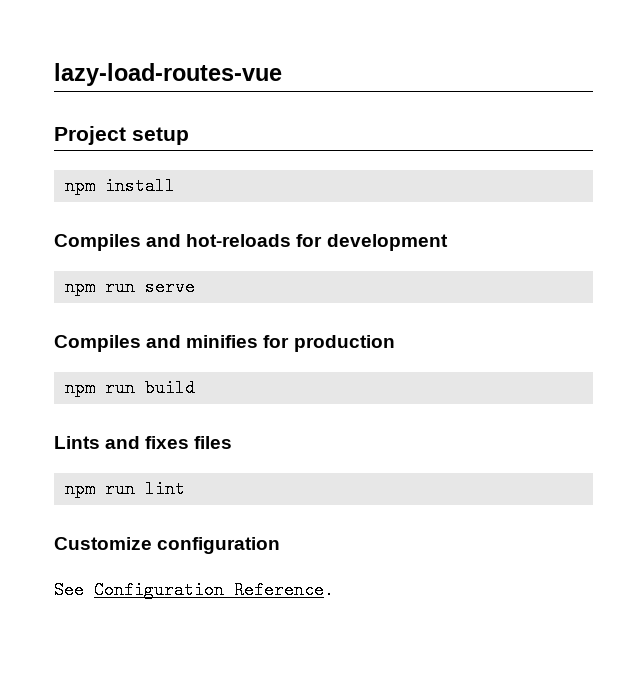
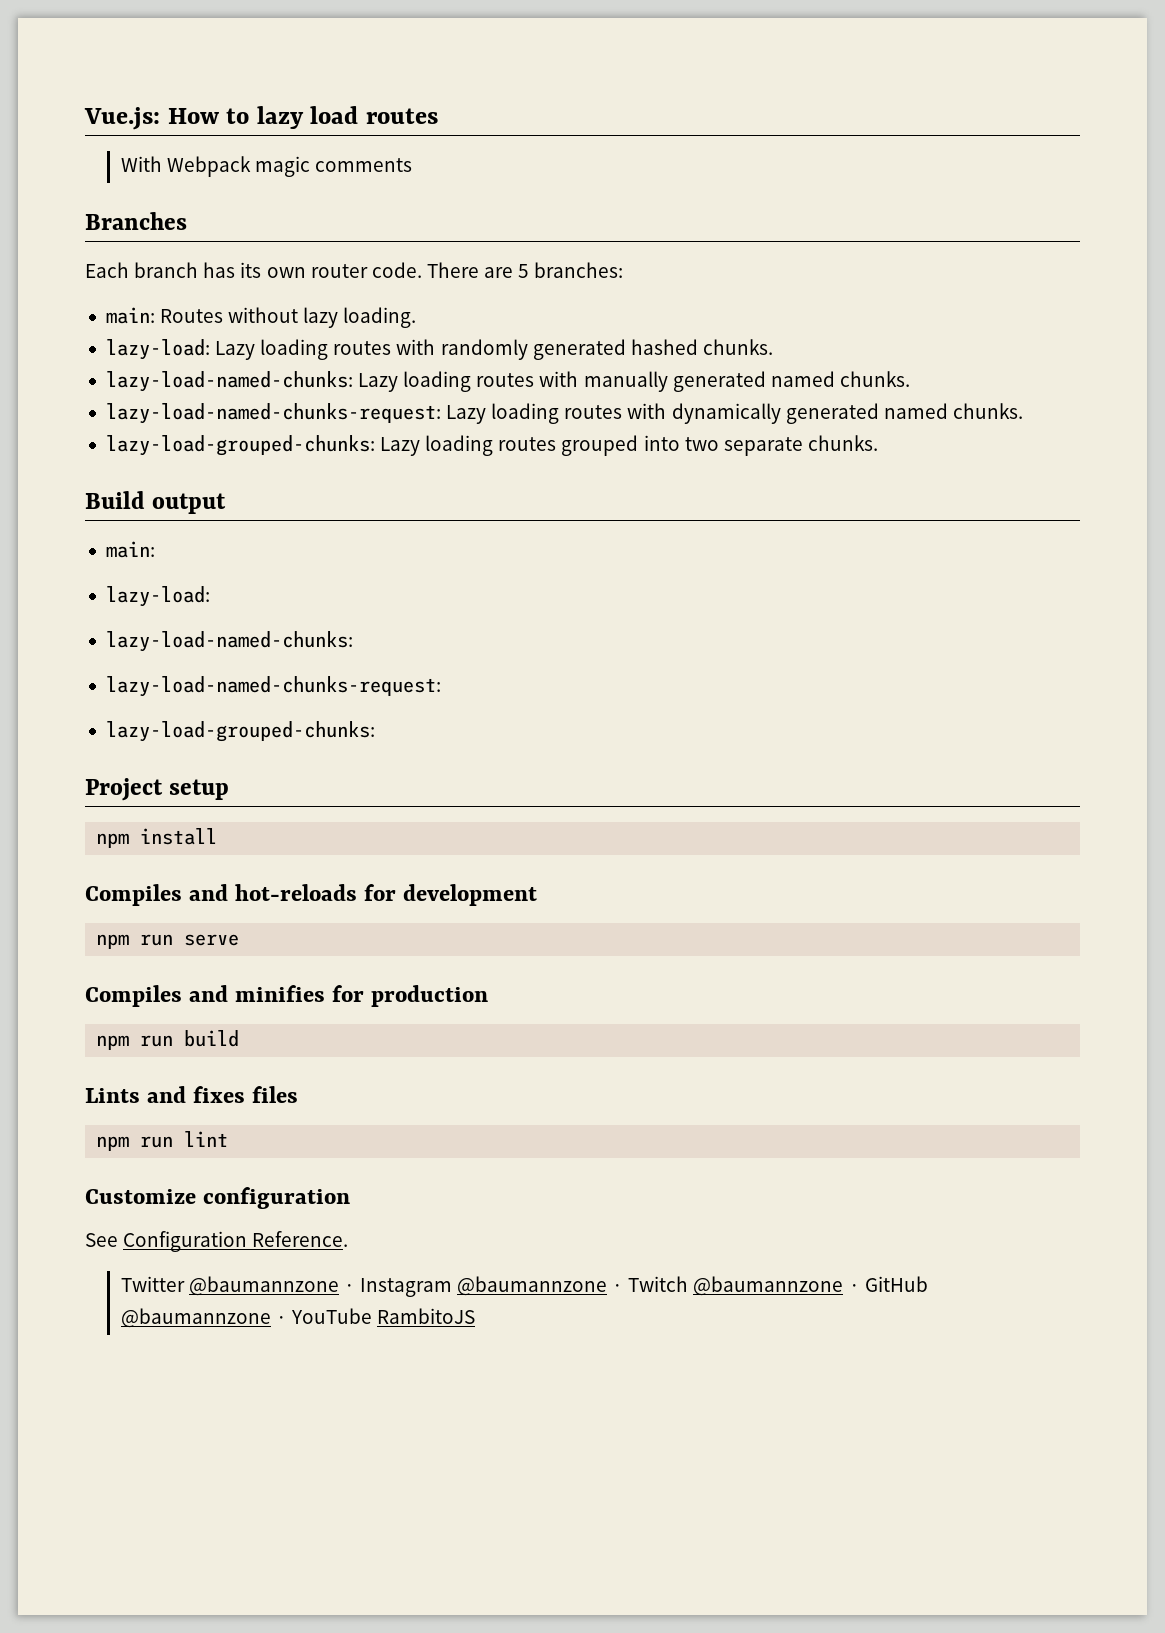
[54,63,282,86] lazy-load-routes-vue -> [84,106,438,130] [120,156,412,177] [85,212,187,230] [85,262,624,278] [105,307,417,328] [105,339,773,360] [105,371,910,392] [105,403,1023,424] [105,435,878,456] [85,491,227,514] [105,541,155,558] [105,586,210,607] [105,631,353,652] [105,676,441,697] [105,721,375,742] Vue.js: How to lazy load routes // With Webpack magic comments // Branches // Each branch has its own router code. There are 5 branches: // main: Routes without lazy loading. // lazy-load: Lazy loading routes with randomly generated hashed chunks. // lazy-load-named-chunks: Lazy loading routes with manually generated named chunks. // lazy-load-named-chunks-request: Lazy loading routes with dynamically generated named chunks. // lazy-load-grouped-chunks: Lazy loading routes grouped into two separate chunks. // Build output // main: // lazy-load: // lazy-load-named-chunks: // lazy-load-named-chunks-request: // lazy-load-grouped-chunks:
(334, 590) none -> [120,1276,928,1297] [120,1308,475,1328] // Twitter @baumannzone · Instagram @baumannzone · Twitch @baumannzone · GitHub @baumannzone · YouTube RambitoJS

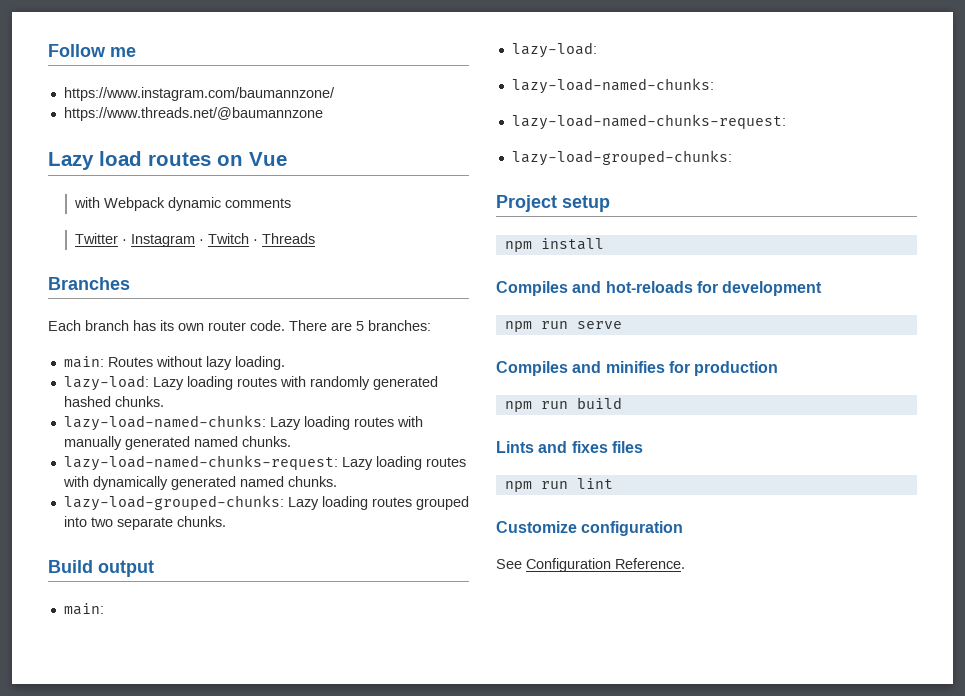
[84,106,438,130] [120,156,412,177] Vue.js: How to lazy load routes // With Webpack magic comments -> [48,44,136,57] [63,87,335,101] [63,107,323,121] [48,151,287,170] [74,197,292,211] [75,233,316,247] Follow me // https://www.instagram.com/baumannzone/ // https://www.threads.net/@baumannzone // Lazy load routes on Vue // with Webpack dynamic comments // Twitter · Instagram · Twitch · Threads
[120,1276,928,1297] [120,1308,475,1328] // Twitter @baumannzone · Instagram @baumannzone · Twitch @baumannzone · GitHub @baumannzone · YouTube RambitoJS -> (685, 563) none

